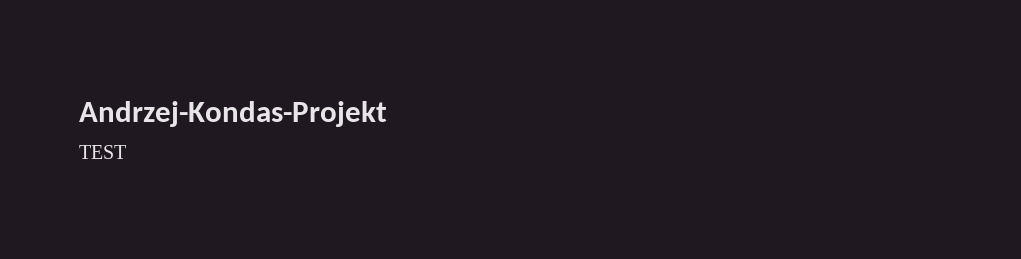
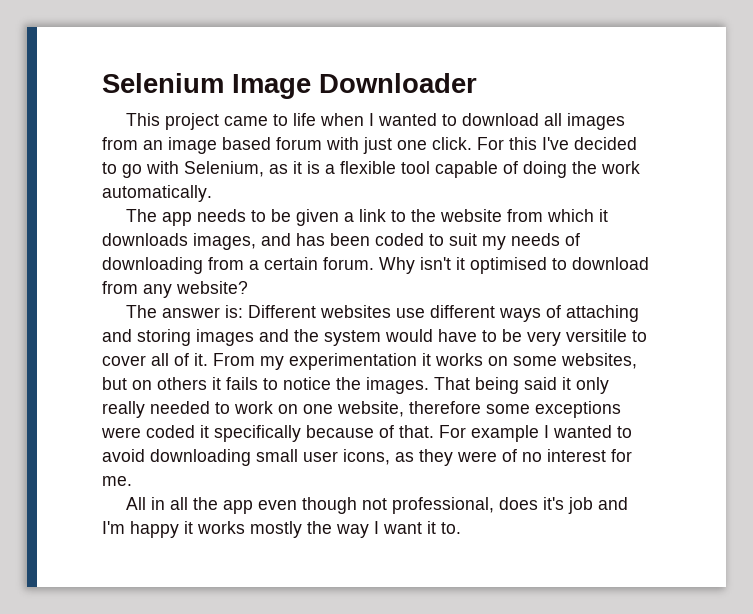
[79,101,387,127] [79,145,126,159] Andrzej-Kondas-Projekt // TEST -> [102,73,477,99] [125,113,625,130] [102,137,637,154] [102,161,640,178] [102,185,212,202] [125,209,608,226] [102,233,580,250] [102,257,649,274] [102,281,248,298] [125,305,639,322] [102,329,647,346] [102,353,637,370] [102,377,609,394] [102,401,621,418] [101,425,632,442] [102,449,632,466] [102,476,132,486] [125,497,628,514] [102,521,461,538] Selenium Image Downloader // This project came to life when I wanted to download all images from an image based forum with just one click. For this I've decided to go with Selenium, as it is a flexible tool capable of doing the work automatically. // The app needs to be given a link to the website from which it downloads images, and has been coded to suit my needs of downloading from a certain forum. Why isn't it optimised to download from any website? // The answer is: Different websites use different ways of attaching and storing images and the system would have to be very versitile to cover all of it. From my experimentation it works on some websites, but on others it fails to notice the images. That being said it only really needed to work on one website, therefore some exceptions were coded it specifically because of that. For example I wanted to avoid downloading small user icons, as they were of no interest for me. // All in all the app even though not professional, does it's job and I'm happy it works mostly the way I want it to.

